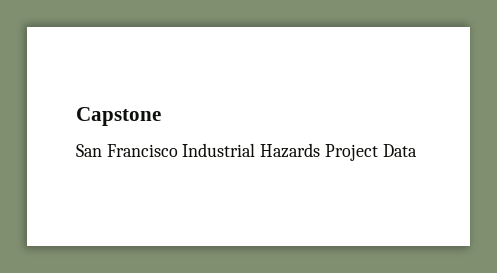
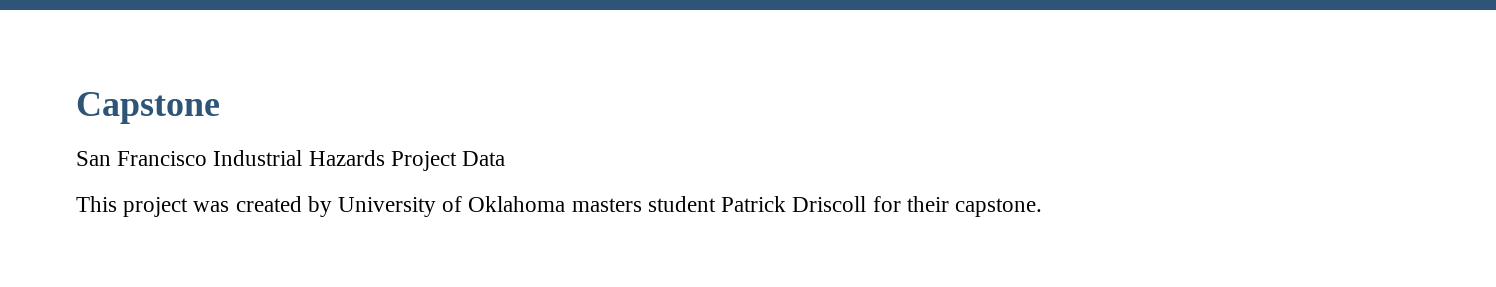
(417, 150) none -> [76,196,1042,217] // This project was created by University of Oklahoma masters student Patrick Driscoll for their capstone.

